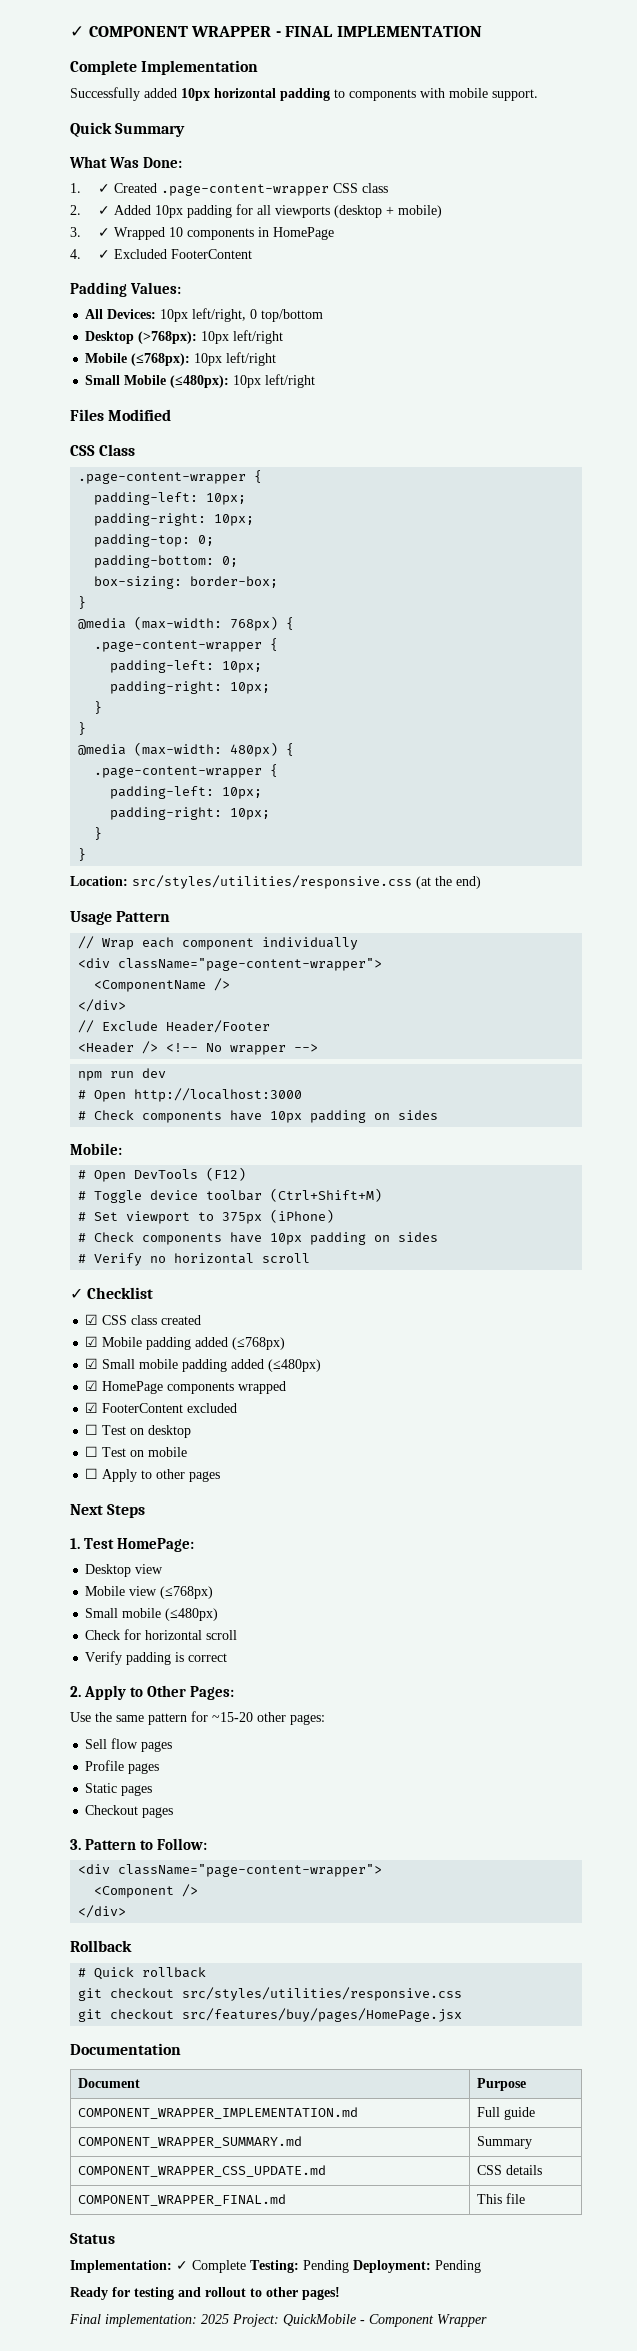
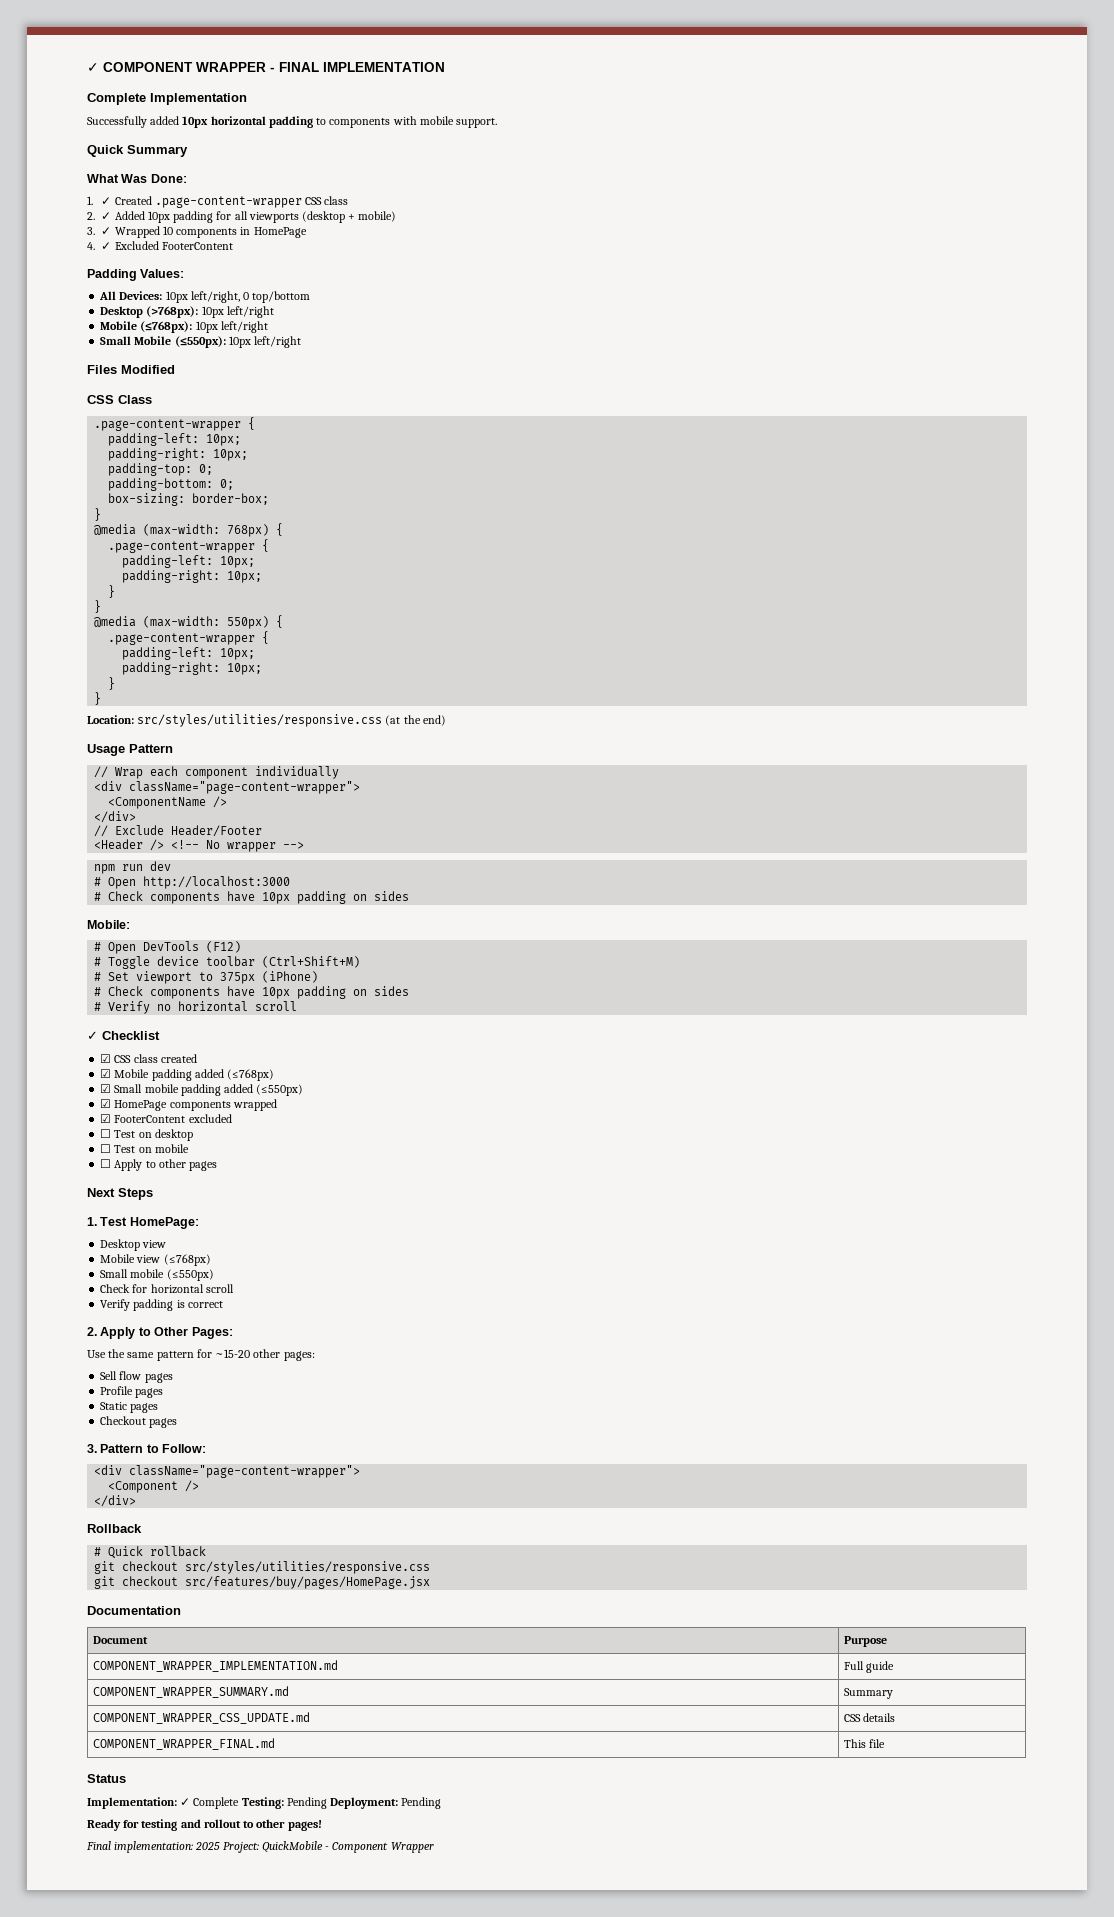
[170,375,230,388] (≤480px): -> [174,336,226,348] (≤550px):
[230,742,279,757] 480px) -> [227,616,270,629] 550px)
[268,1359,322,1372] (≤480px) -> [256,1084,304,1096] (≤550px)
[165,1608,219,1621] (≤480px) -> [166,1269,214,1281] (≤550px)

